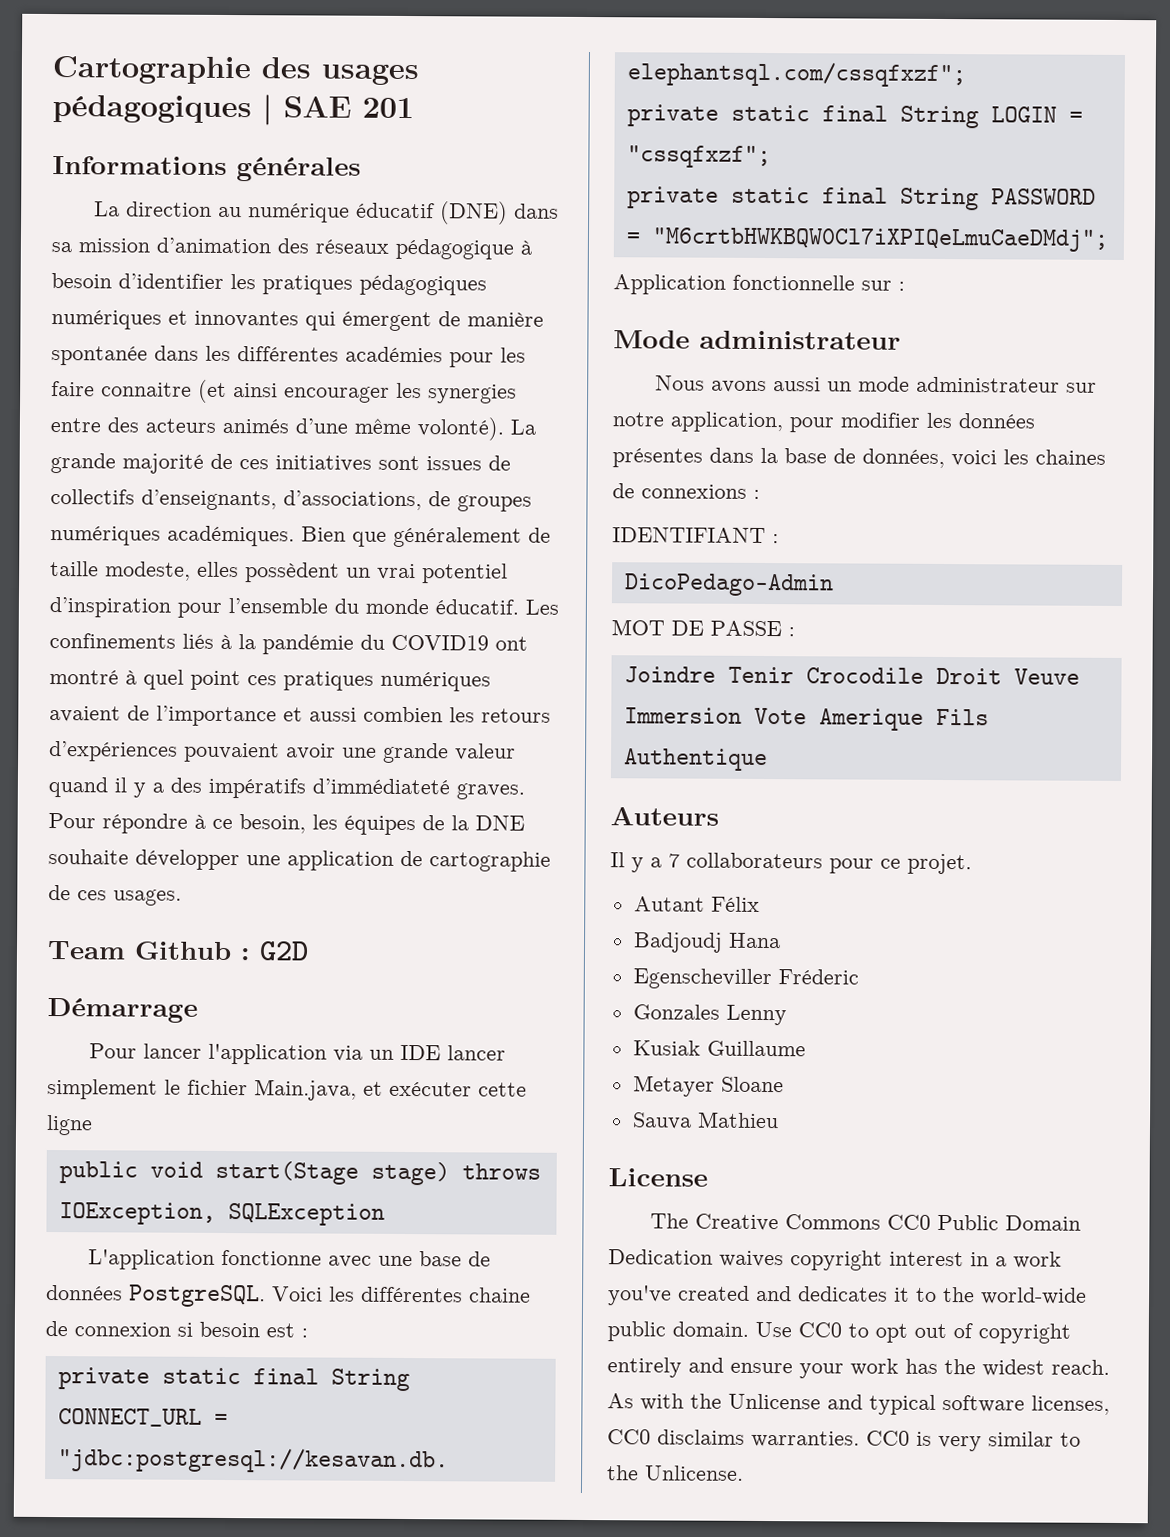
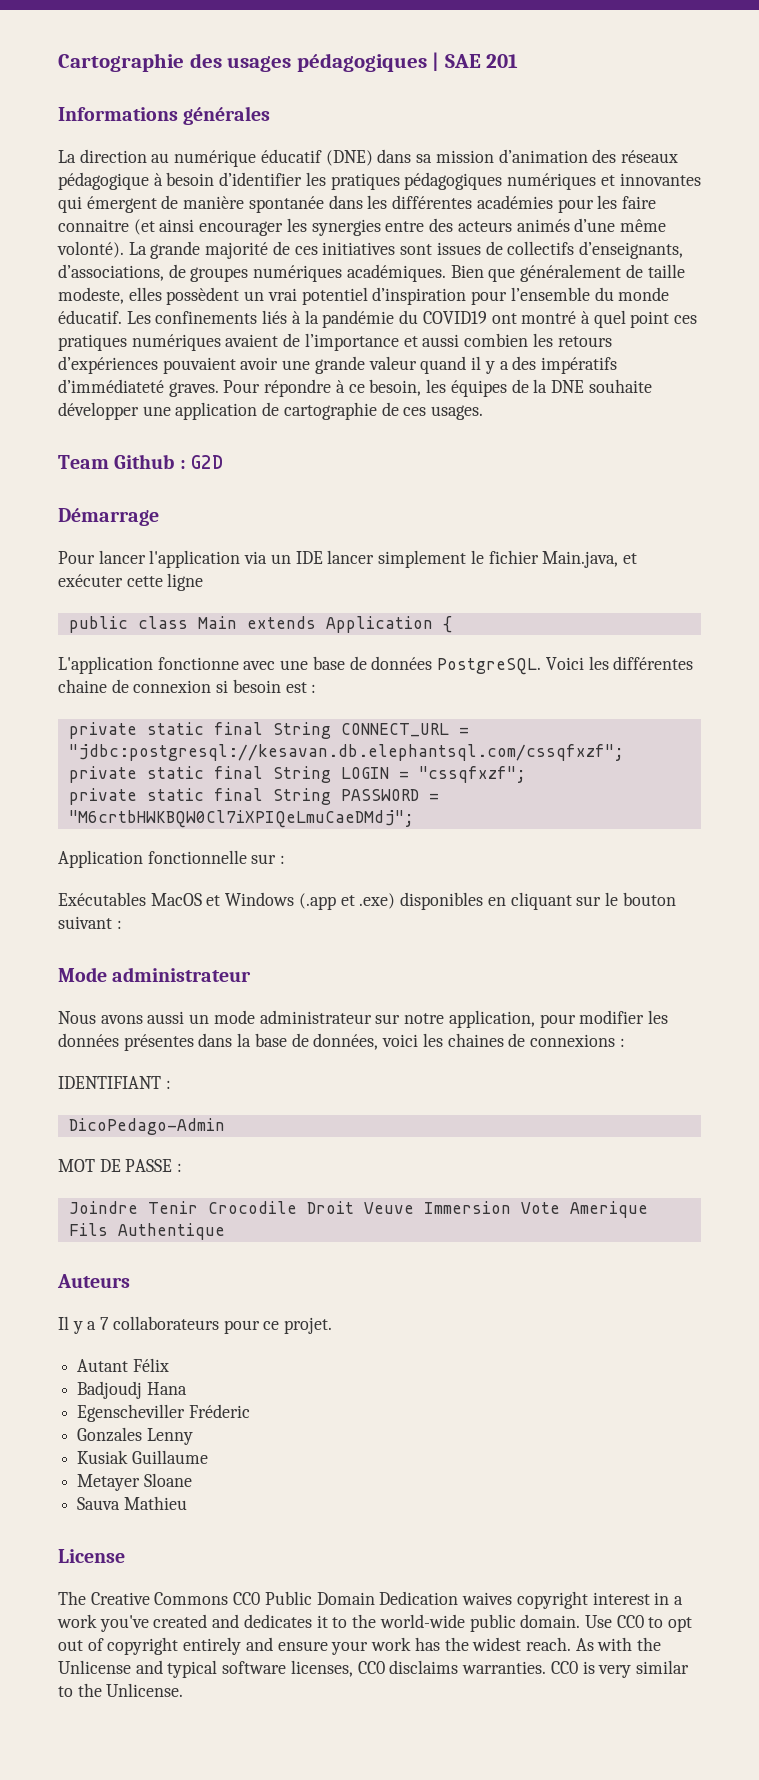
[149,1160,541,1186] [58,1202,385,1226] void start(Stage stage) throws IOException, SQLException -> [137,616,452,633] class Main extends Application {
(905, 286) none -> [58,892,676,910] [58,916,122,929] // Exécutables MacOS et Windows (.app et .exe) disponibles en cliquant sur le bouton suivant :

